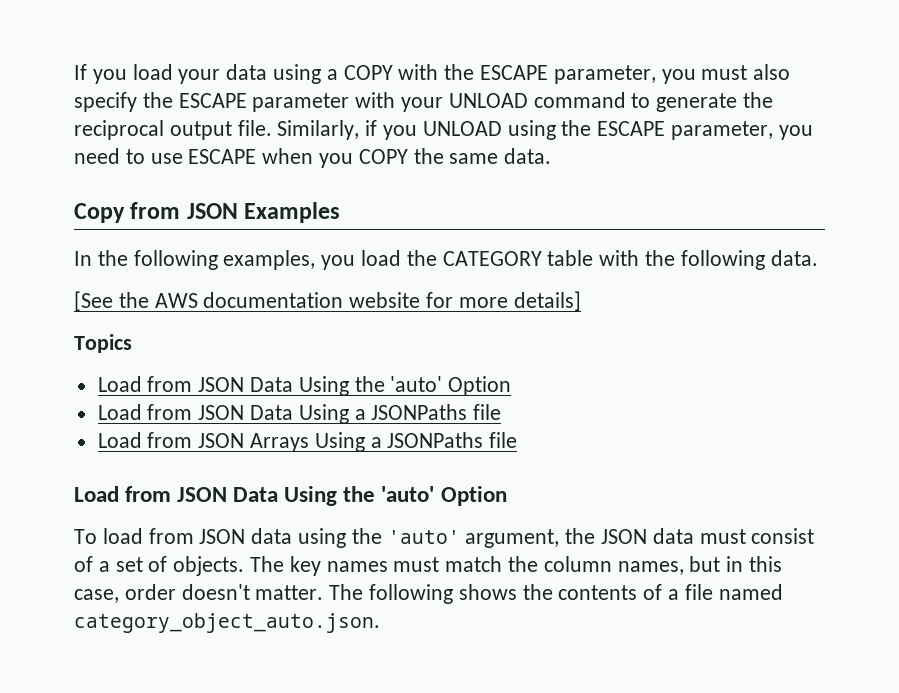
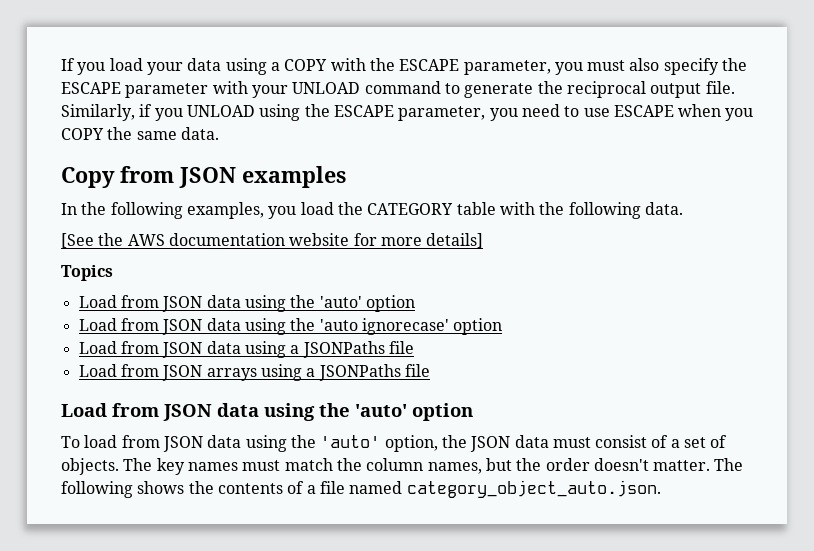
[244,202,341,223] Examples -> [242,166,346,188] examples
[250,376,512,396] [97,404,502,424] [97,432,518,452] [74,486,507,506] Data Using the 'auto' Option // Load from JSON Data Using a JSONPaths file // Load from JSON Arrays Using a JSONPaths file // Load from JSON Data Using the 'auto' Option -> [206,295,415,312] [78,318,503,335] [78,341,414,358] [78,364,430,381] [61,403,473,421] data using the 'auto' option // Load from JSON data using the 'auto ignorecase' option // Load from JSON data using a JSONPaths file // Load from JSON arrays using a JSONPaths file // Load from JSON data using the 'auto' option
[465,529,560,548] argument, -> [384,435,438,452] option,
[726,556,783,572] [74,589,119,603] in this case, -> [516,458,542,471] the

